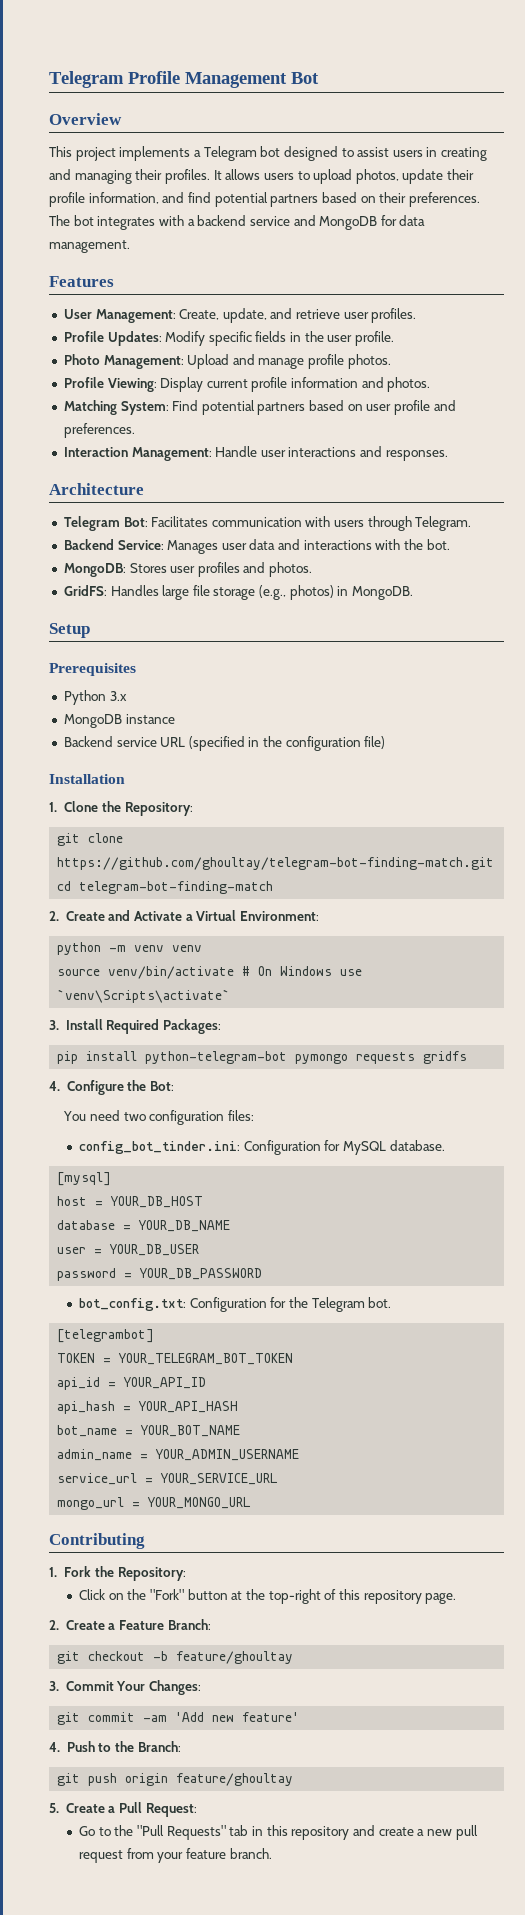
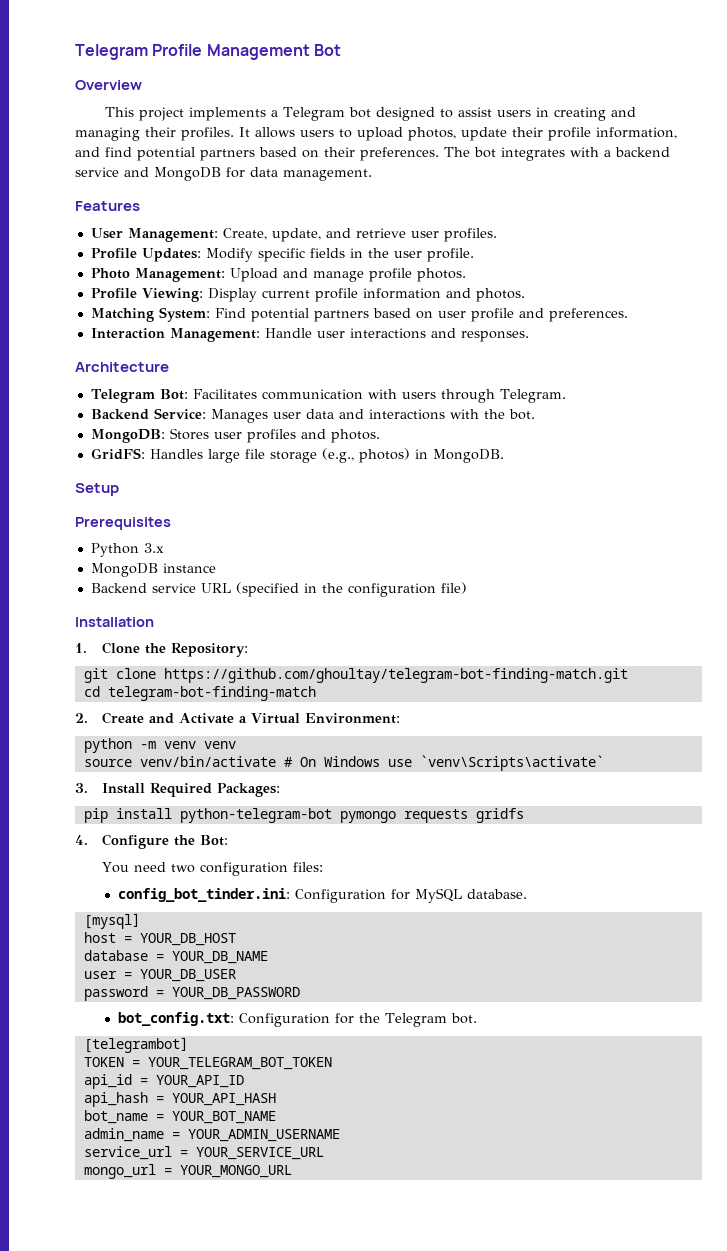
[49,1533,145,1549] [49,1566,186,1581] [79,1589,457,1604] [49,1619,211,1630] [57,1651,294,1664] [49,1680,202,1695] [57,1712,300,1725] [49,1741,181,1752] [57,1773,294,1786] [49,1802,197,1817] [79,1825,478,1840] [79,1848,272,1863] // Contributing // 1. Fork the Repository: // Click on the "Fork" button at the top-right of this repository page. // 2. Create a Feature Branch: // git checkout -b feature/ghoultay // 3. Commit Your Changes: // git commit -am 'Add new feature' // 4. Push to the Branch: // git push origin feature/ghoultay // 5. Create a Pull Request: // Go to the "Pull Requests" tab in this repository and create a new pull request from your feature branch. -> (292, 1171) none

